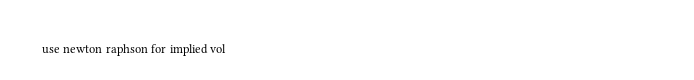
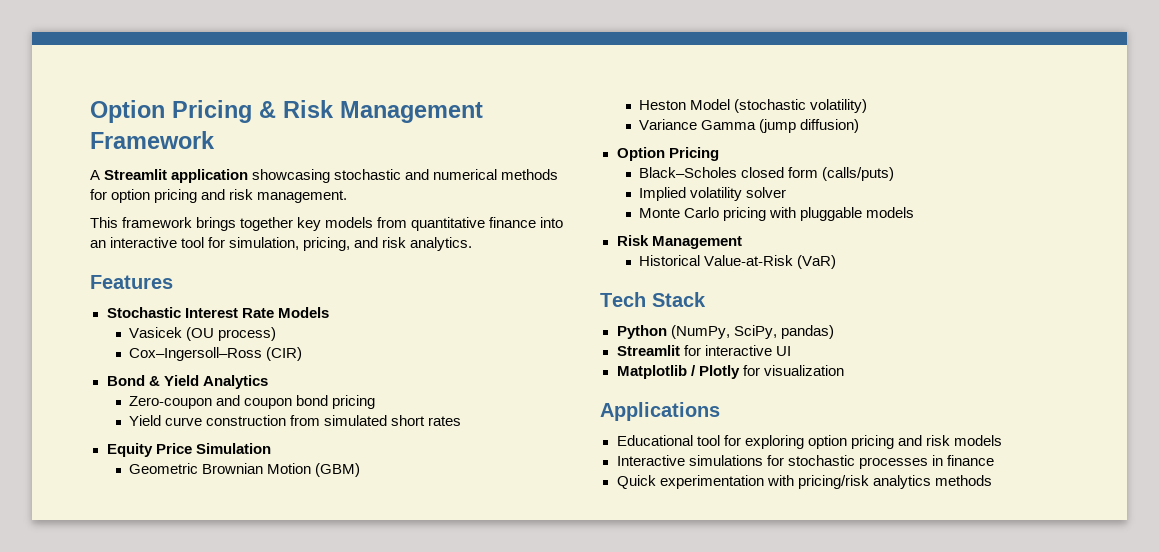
[42,44,226,56] use newton raphson for implied vol -> [90,100,483,123] [90,131,215,149] [90,169,559,183] [90,189,348,203] [90,217,564,231] [90,237,473,251] [90,275,173,289] [106,307,329,318] [129,327,277,341] [129,347,303,361] [106,375,268,389] [129,395,376,409] [129,415,462,426] [106,443,271,457] [129,463,361,477] [639,99,868,113] [639,119,860,133] [616,147,719,161] [639,167,895,181] [639,187,787,201] [639,207,915,221] [616,235,742,249] [639,255,837,269] [600,292,706,307] [616,325,834,339] [616,345,791,356] [616,365,844,379] [600,402,720,421] [616,435,1002,449] [616,455,994,469] [616,475,992,489] Option Pricing & Risk Management Framework // A Streamlit application showcasing stochastic and numerical methods for option pricing and risk management. // This framework brings together key models from quantitative finance into an interactive tool for simulation, pricing, and risk analytics. // Features // Stochastic Interest Rate Models // Vasicek (OU process) // Cox–Ingersoll–Ross (CIR) // Bond & Yield Analytics // Zero-coupon and coupon bond pricing // Yield curve construction from simulated short rates // Equity Price Simulation // Geometric Brownian Motion (GBM) // Heston Model (stochastic volatility) // Variance Gamma (jump diffusion) // Option Pricing // Black–Scholes closed form (calls/puts) // Implied volatility solver // Monte Carlo pricing with pluggable models // Risk Management // Historical Value-at-Risk (VaR) // Tech Stack // Python (NumPy, SciPy, pandas) // Streamlit for interactive UI // Matplotlib / Plotly for visualization // Applications // Educational tool for exploring option pricing and risk models // Interactive simulations for stochastic processes in finance // Quick experimentation with pricing/risk analytics methods

